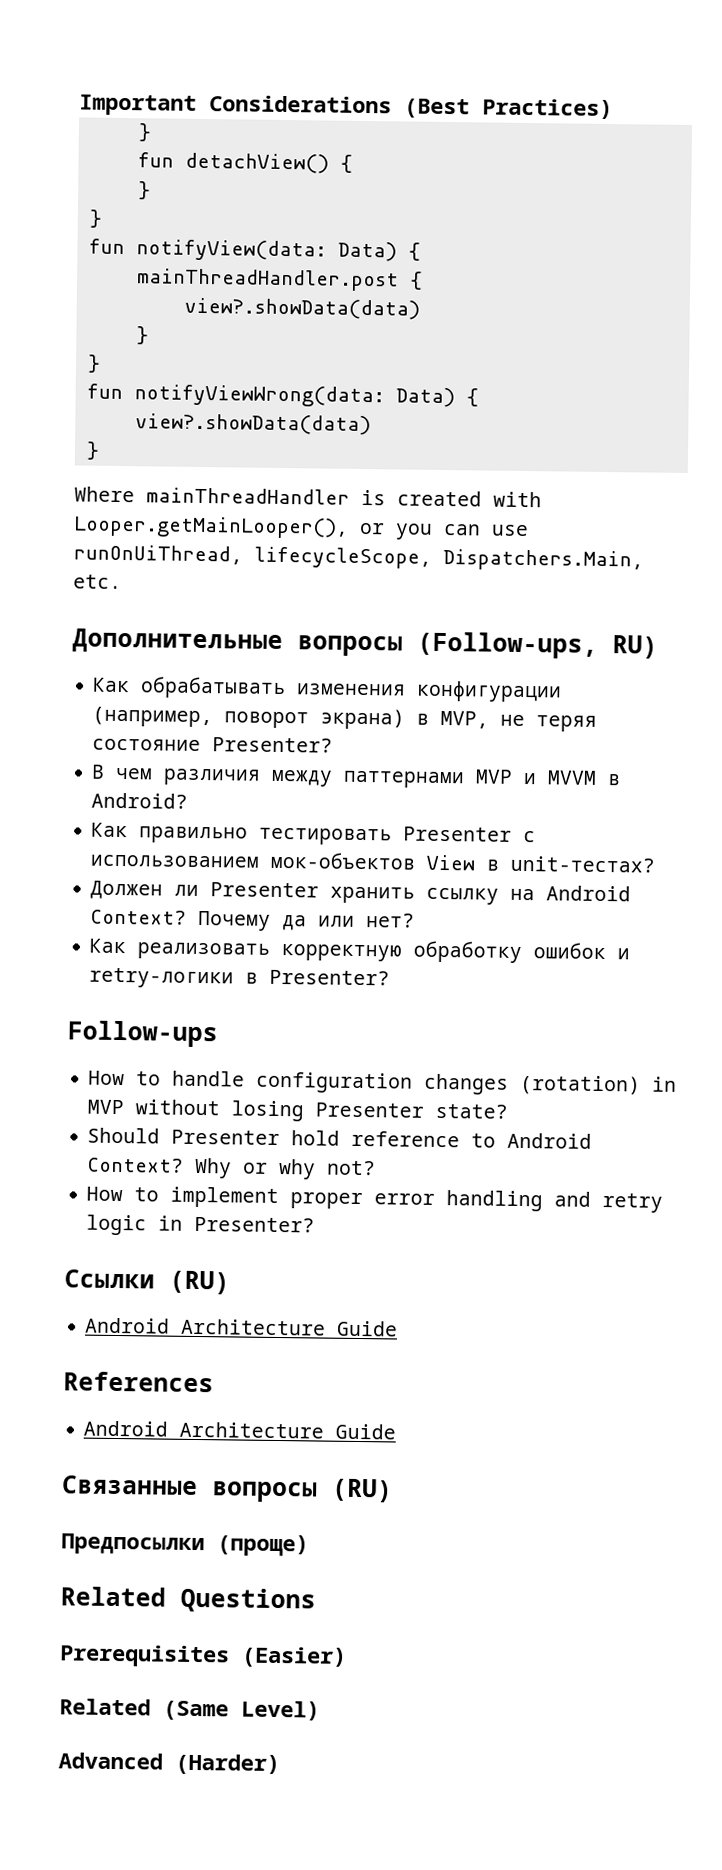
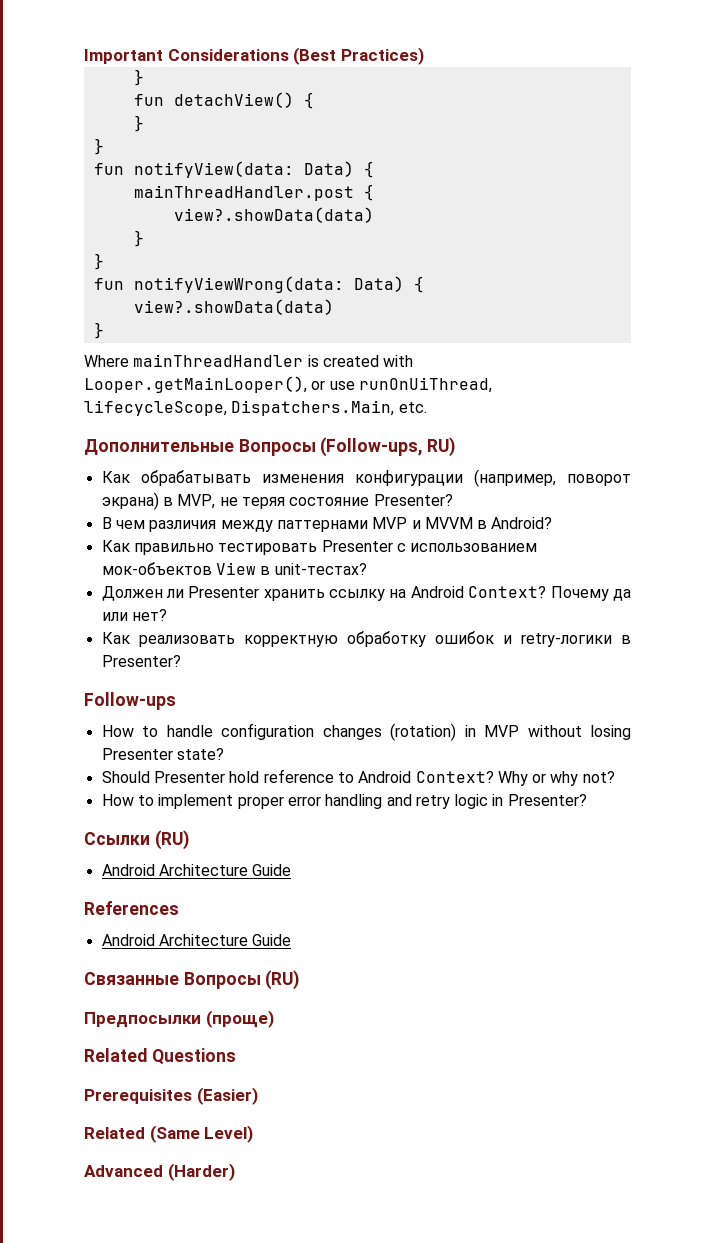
[395,523,481,540] you can -> (326, 385) none
[297,635,403,657] вопросы -> [238,439,316,456] Вопросы
[211,1481,318,1503] вопросы -> [183,972,261,989] Вопросы

